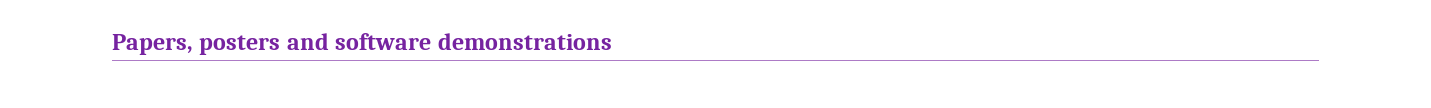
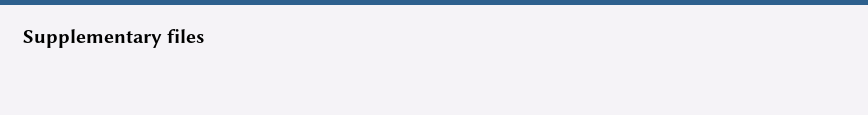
[112,33,612,55] Papers, posters and software demonstrations -> [23,29,205,48] Supplementary files

